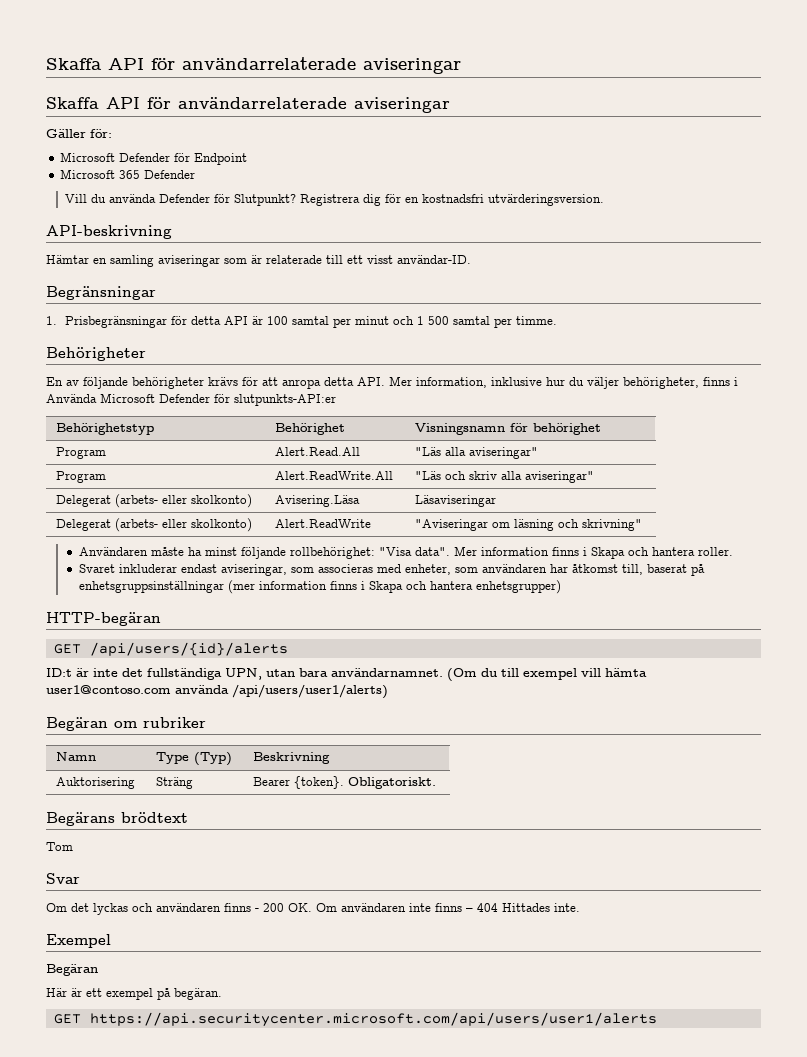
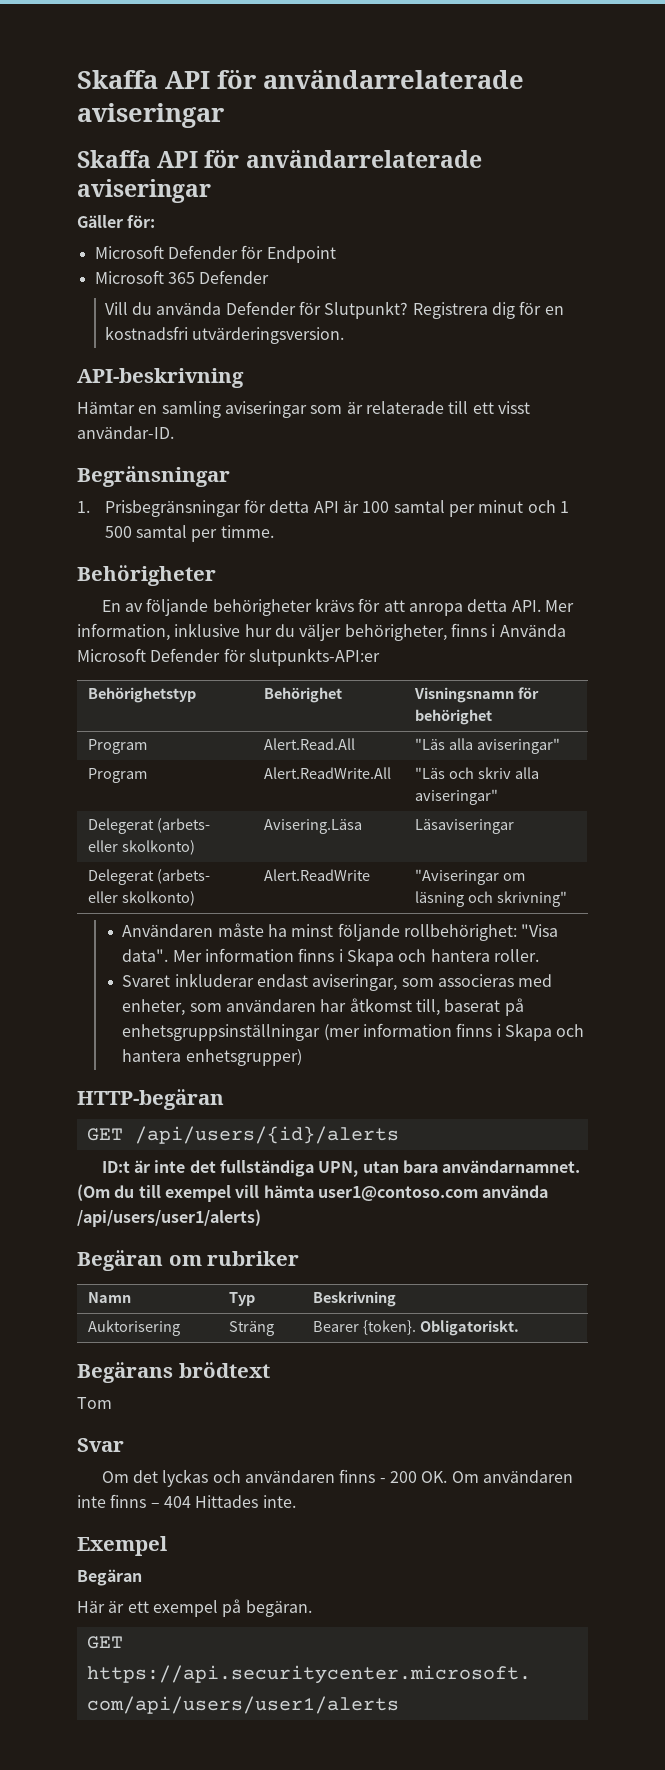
[156,752,233,766] Type (Typ) -> [229,1292,256,1306] Typ

